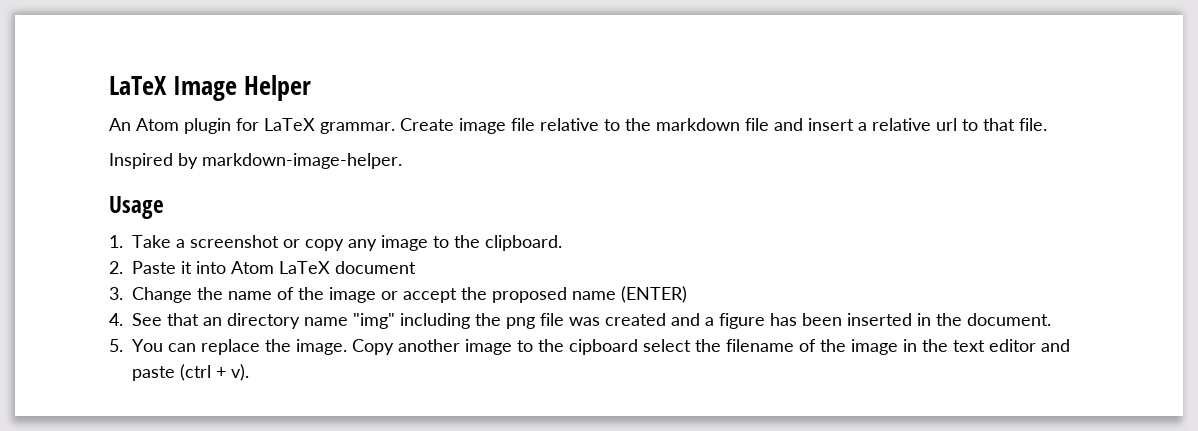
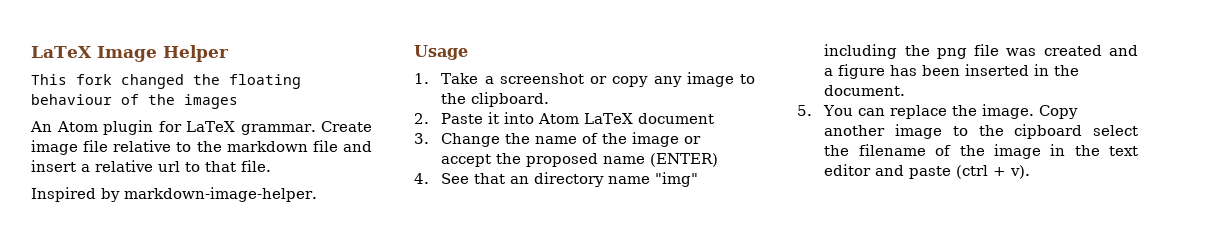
(311, 88) none -> [31,74,301,89] [31,94,238,109] // This fork changed the floating behaviour of the images

